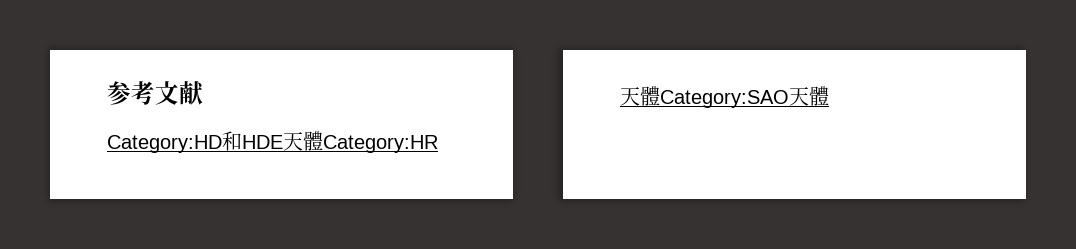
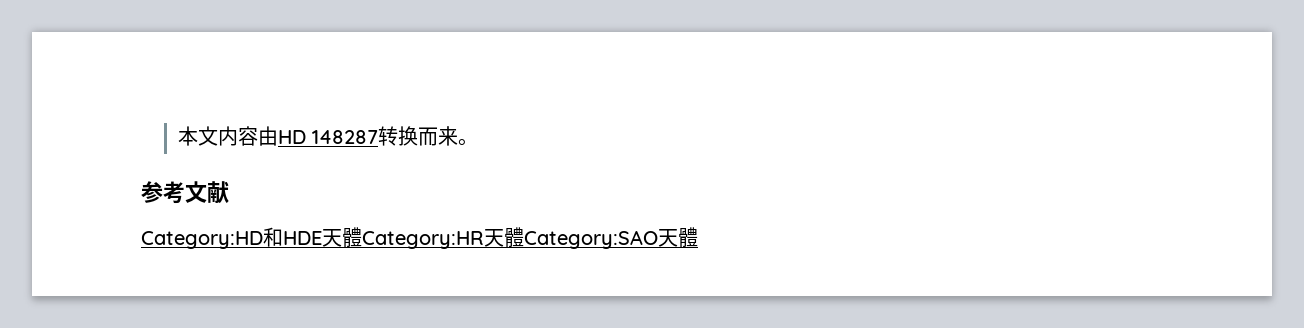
(107, 93) none -> [178,126,479,146] 本文内容由HD 148287转换而来。 //

